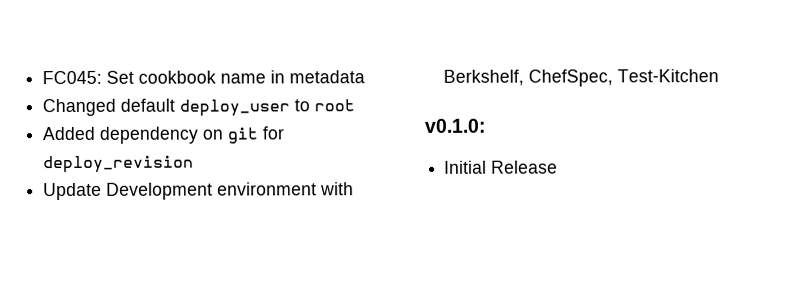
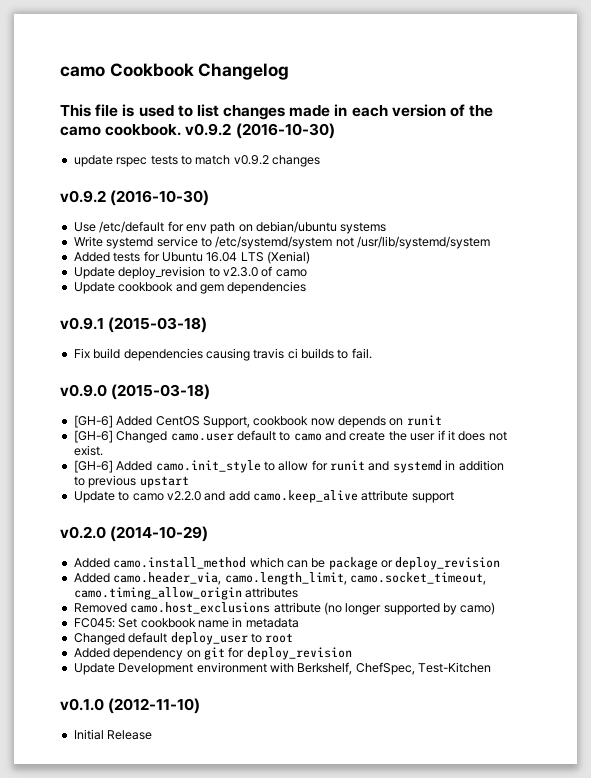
(42, 77) none -> [60,63,290,80] [60,104,494,120] [60,123,335,139] [73,155,320,167] [60,190,210,206] [73,221,387,234] [73,236,490,249] [73,251,310,264] [73,266,307,279] [73,281,307,294] [60,317,208,333] [73,348,372,361] [60,384,211,400] [73,415,442,428] [73,430,507,443] [73,445,103,456] [73,460,504,473] [73,475,189,488] [73,490,454,503] [60,526,209,542] [73,557,501,570] [73,572,486,585] [73,587,299,600] [73,602,496,615] camo Cookbook Changelog // This file is used to list changes made in each version of the camo cookbook. v0.9.2 (2016-10-30) // update rspec tests to match v0.9.2 changes // v0.9.2 (2016-10-30) // Use /etc/default for env path on debian/ubuntu systems // Write systemd service to /etc/systemd/system not /usr/lib/systemd/system // Added tests for Ubuntu 16.04 LTS (Xenial) // Update deploy_revision to v2.3.0 of camo // Update cookbook and gem dependencies // v0.9.1 (2015-03-18) // Fix build dependencies causing travis ci builds to fail. // v0.9.0 (2015-03-18) // [GH-6] Added CentOS Support, cookbook now depends on runit // [GH-6] Changed camo.user default to camo and create the user if it does not exist. // [GH-6] Added camo.init_style to allow for runit and systemd in addition to previous upstart // Update to camo v2.2.0 and add camo.keep_alive attribute support // v0.2.0 (2014-10-29) // Added camo.install_method which can be package or deploy_revision // Added camo.header_via, camo.length_limit, camo.socket_timeout, camo.timing_allow_origin attributes // Removed camo.host_exclusions attribute (no longer supported by camo) //
[424,118,486,133] v0.1.0: -> [60,698,201,714] v0.1.0 (2012-11-10)

